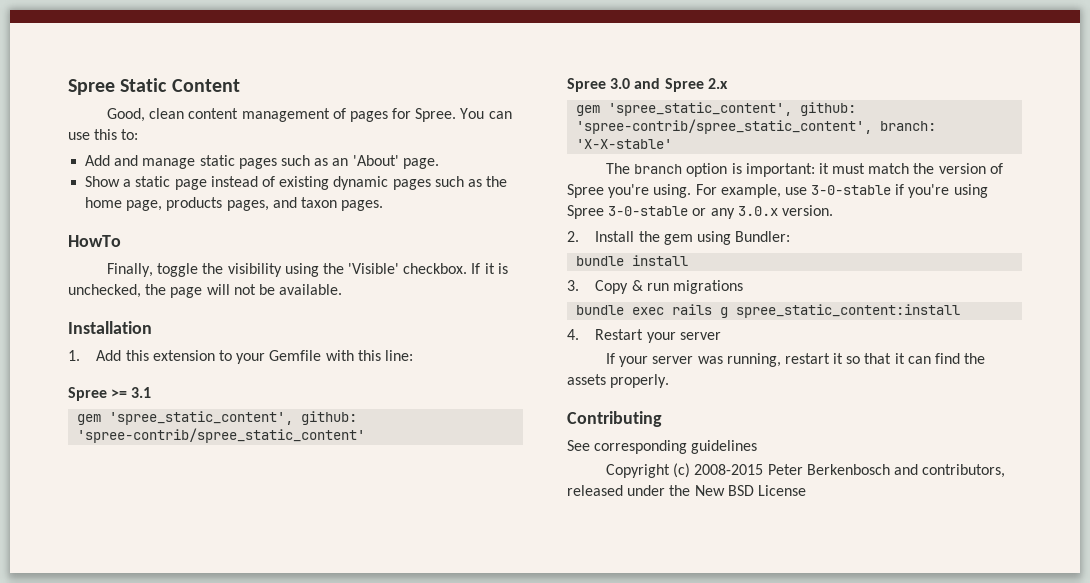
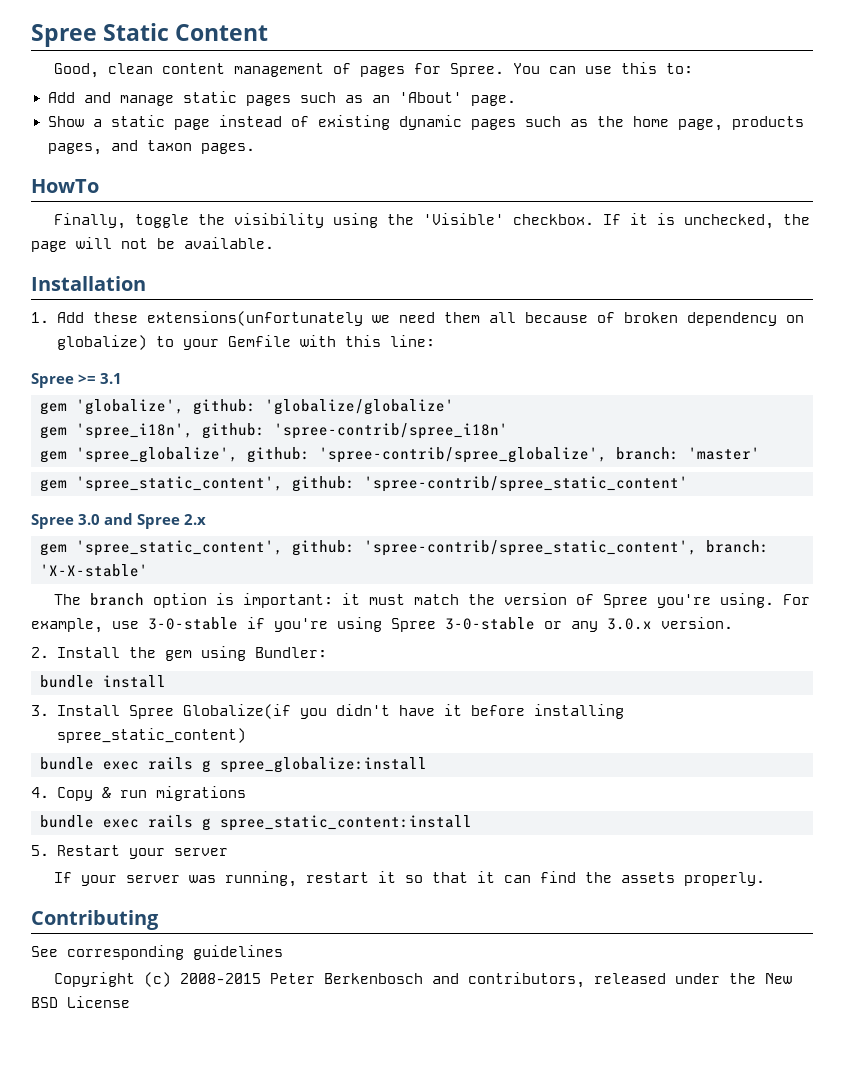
[125,350,215,361] this extension -> [92,311,804,326] [56,335,147,350] these extensions(unfortunately we need them all because of broken dependency on globalize)
(152, 392) none -> [40,399,454,415] [40,423,508,439] [40,447,760,463] // gem 'globalize', github: 'globalize/globalize' // gem 'spree_i18n', github: 'spree-contrib/spree_i18n' // gem 'spree_globalize', github: 'spree-contrib/spree_globalize', branch: 'master'
(579, 285) none -> [56,704,624,719] [56,728,246,743] [40,757,427,773] [31,787,49,798] Install Spree Globalize(if you didn't have it before installing spree_static_content) // bundle exec rails g spree_globalize:install // 4.
[567,329,579,340] 4. -> [31,845,49,856] 5.

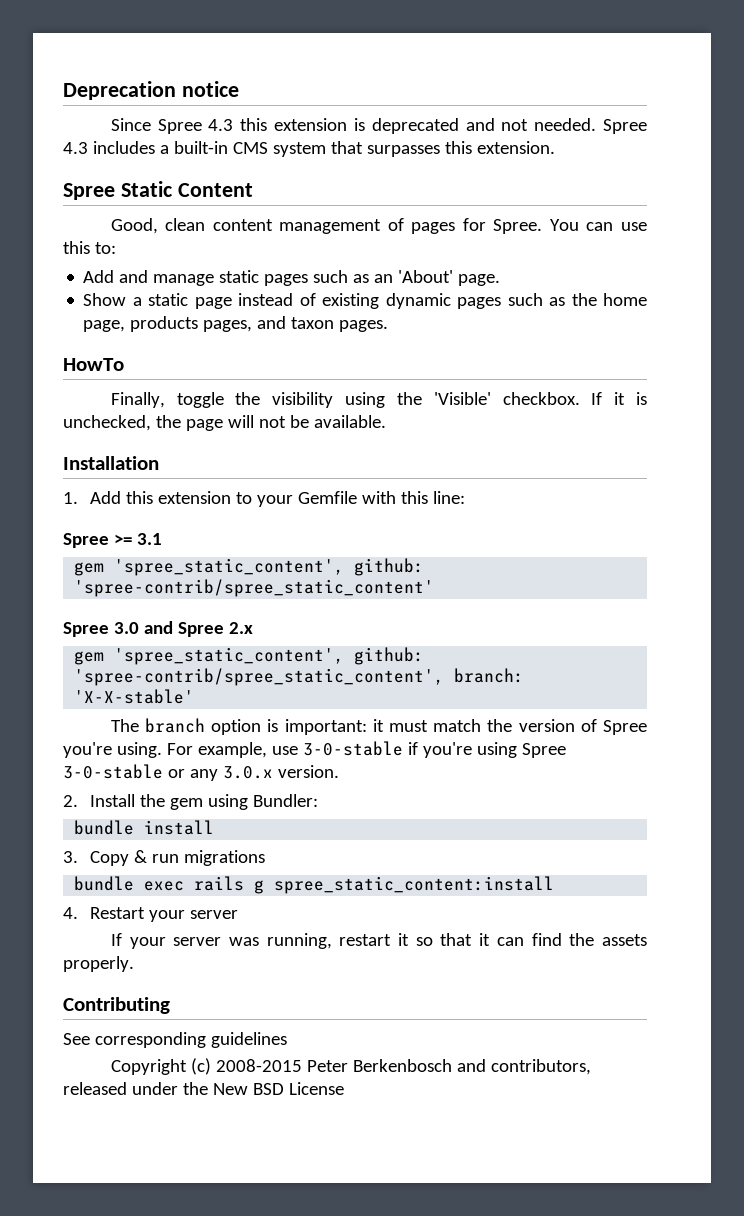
(31, 35) none -> [63,81,239,100] [110,118,647,134] [63,141,555,157] Deprecation notice // Since Spree 4.3 this extension is deprecated and not needed. Spree 4.3 includes a built-in CMS system that surpasses this extension. //
[92,311,804,326] [56,335,147,350] these extensions(unfortunately we need them all because of broken dependency on globalize) -> [126,491,232,504] this extension
[40,399,454,415] [40,423,508,439] [40,447,760,463] // gem 'globalize', github: 'globalize/globalize' // gem 'spree_i18n', github: 'spree-contrib/spree_i18n' // gem 'spree_globalize', github: 'spree-contrib/spree_globalize', branch: 'master' -> (162, 539) none
[56,704,624,719] [56,728,246,743] [40,757,427,773] [31,787,49,798] Install Spree Globalize(if you didn't have it before installing spree_static_content) // bundle exec rails g spree_globalize:install // 4. -> (78, 857) none
[31,845,49,856] 5. -> [63,907,78,919] 4.

